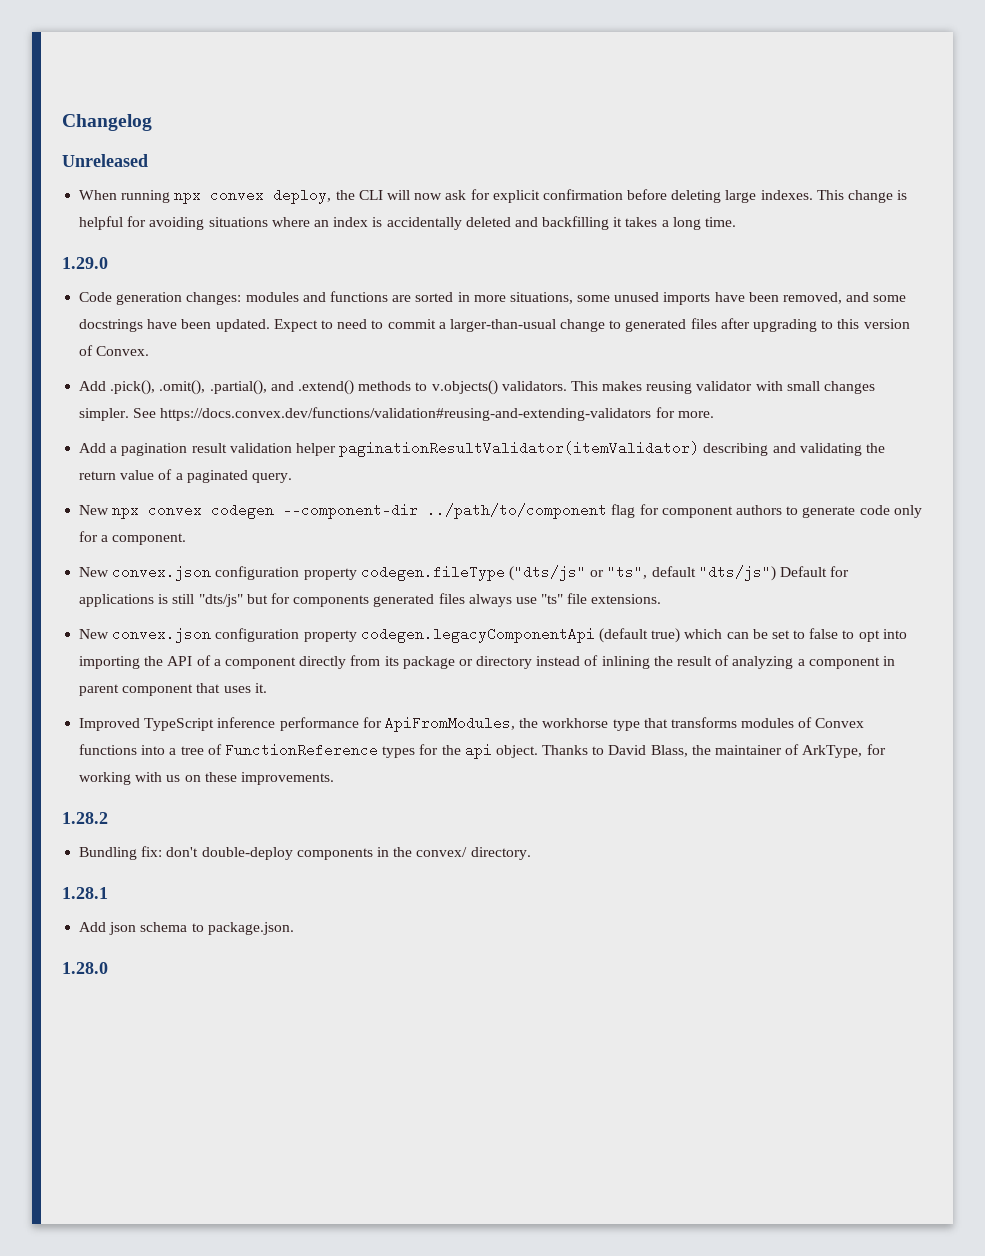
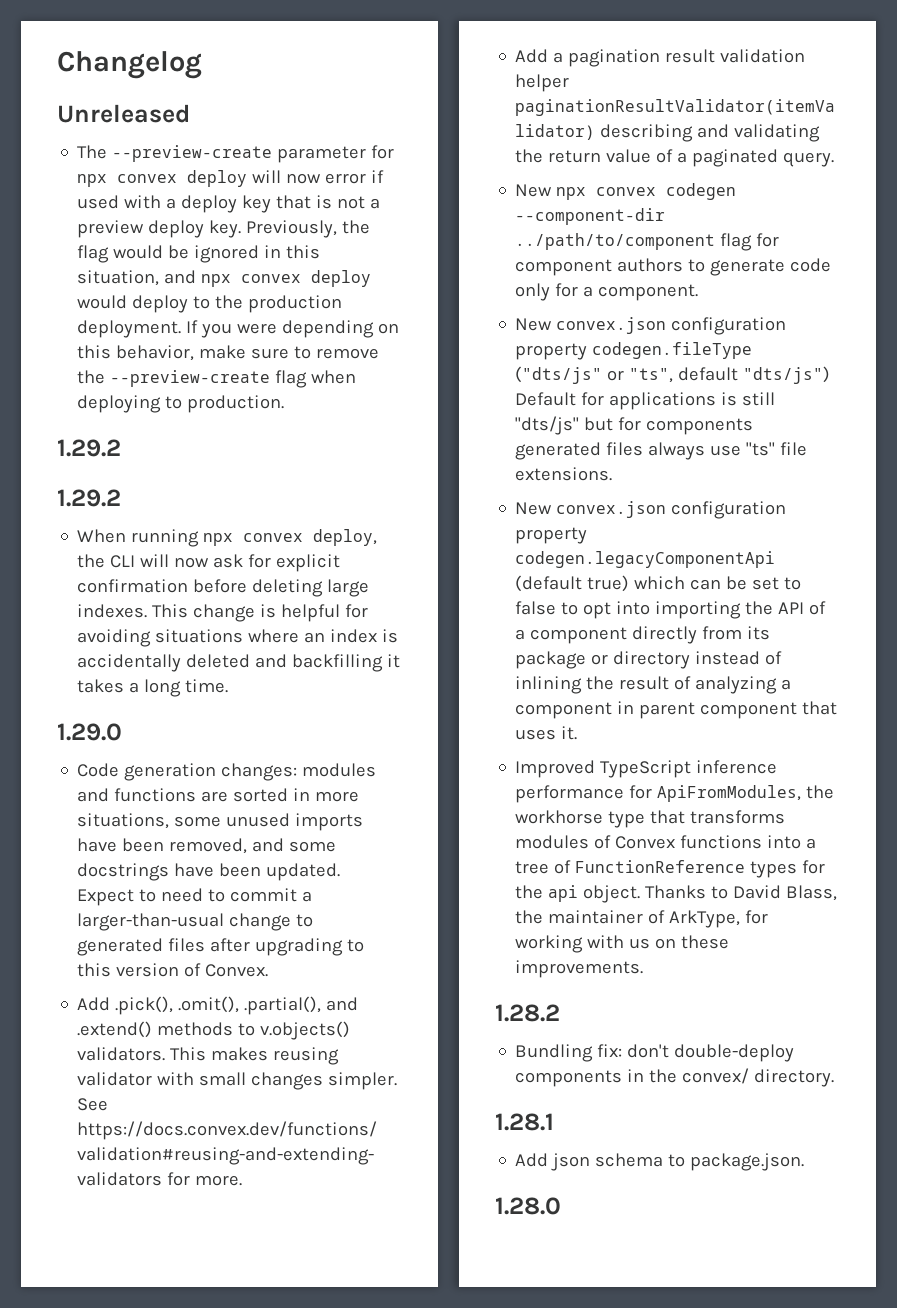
(148, 160) none -> [77,145,395,163] [77,170,385,187] [77,195,381,213] [77,220,371,238] [77,245,321,263] [77,270,372,287] [77,295,343,313] [77,320,400,338] [77,345,380,361] [77,370,357,388] [77,395,285,413] [57,439,121,457] [57,489,121,507] // The --preview-create parameter for npx convex deploy will now error if used with a deploy key that is not a preview deploy key. Previously, the flag would be ignored in this situation, and npx convex deploy would deploy to the production deployment. If you were depending on this behavior, make sure to remove the --preview-create flag when deploying to production. // 1.29.2 // 1.29.2

